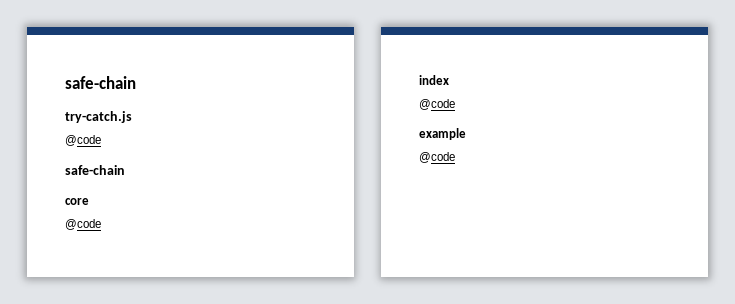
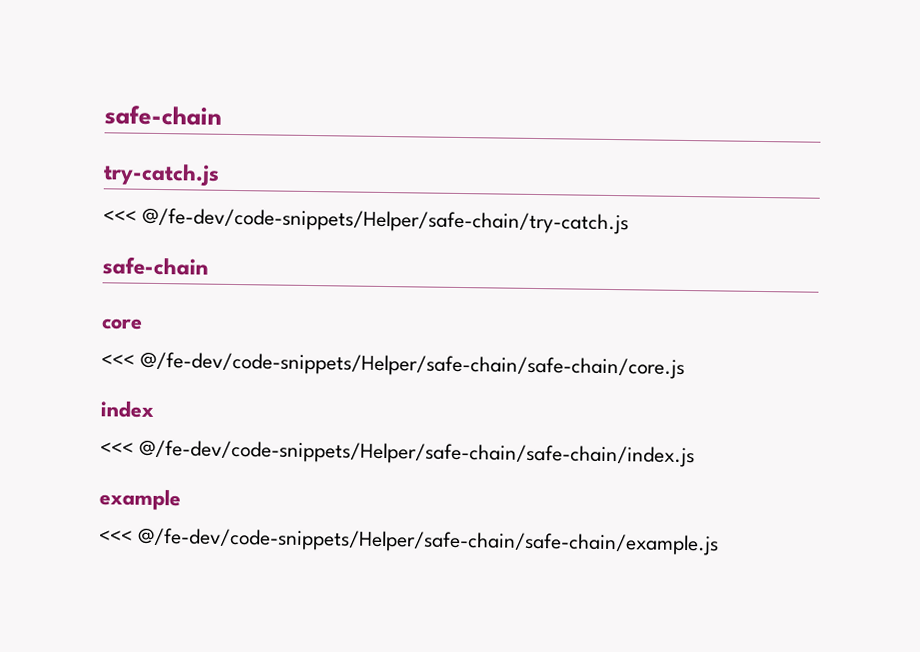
[65,135,101,146] @code -> [103,207,629,235] <<< @/fe-dev/code-snippets/Helper/safe-chain/try-catch.js
[65,219,101,230] @code -> [101,351,685,379] <<< @/fe-dev/code-snippets/Helper/safe-chain/safe-chain/core.js
[419,99,455,110] @code -> [100,439,695,468] <<< @/fe-dev/code-snippets/Helper/safe-chain/safe-chain/index.js
[419,152,455,163] @code -> [99,527,719,556] <<< @/fe-dev/code-snippets/Helper/safe-chain/safe-chain/example.js

